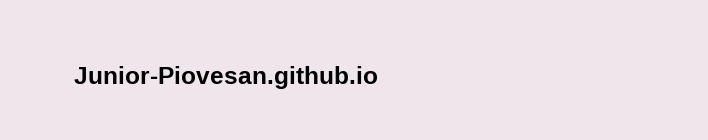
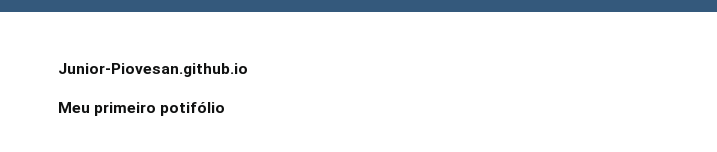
(378, 77) none -> [58,102,226,116] // Meu primeiro potifólio

